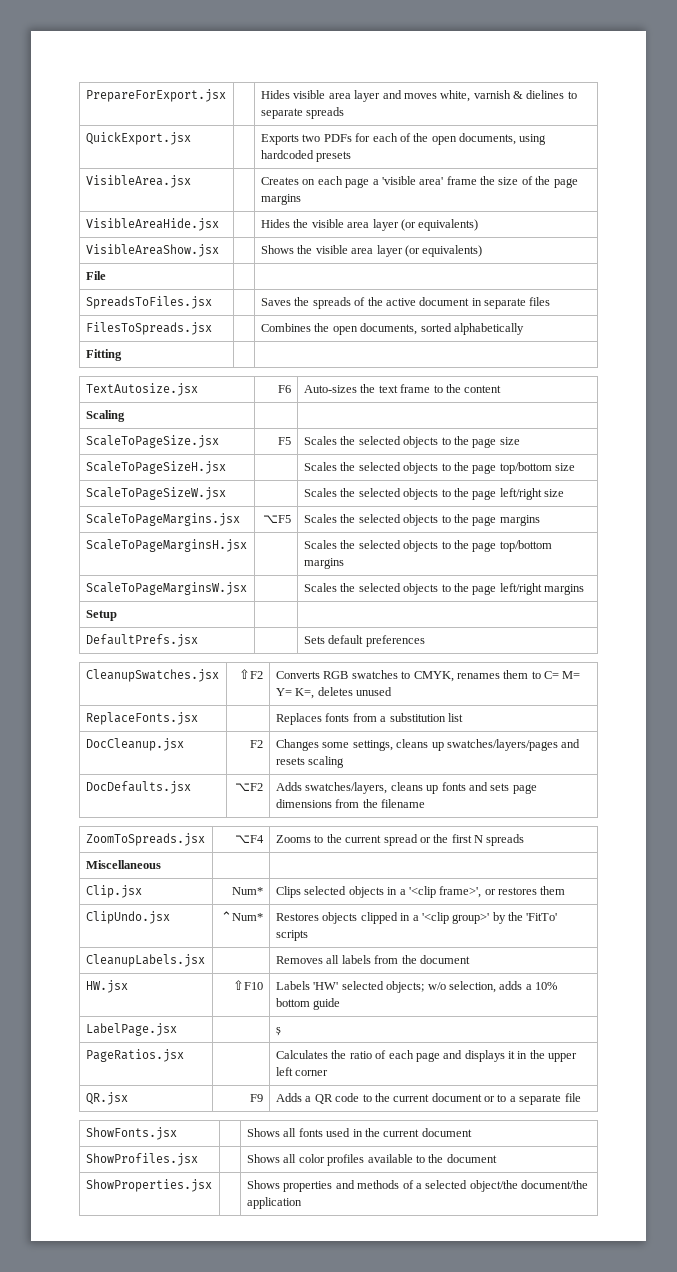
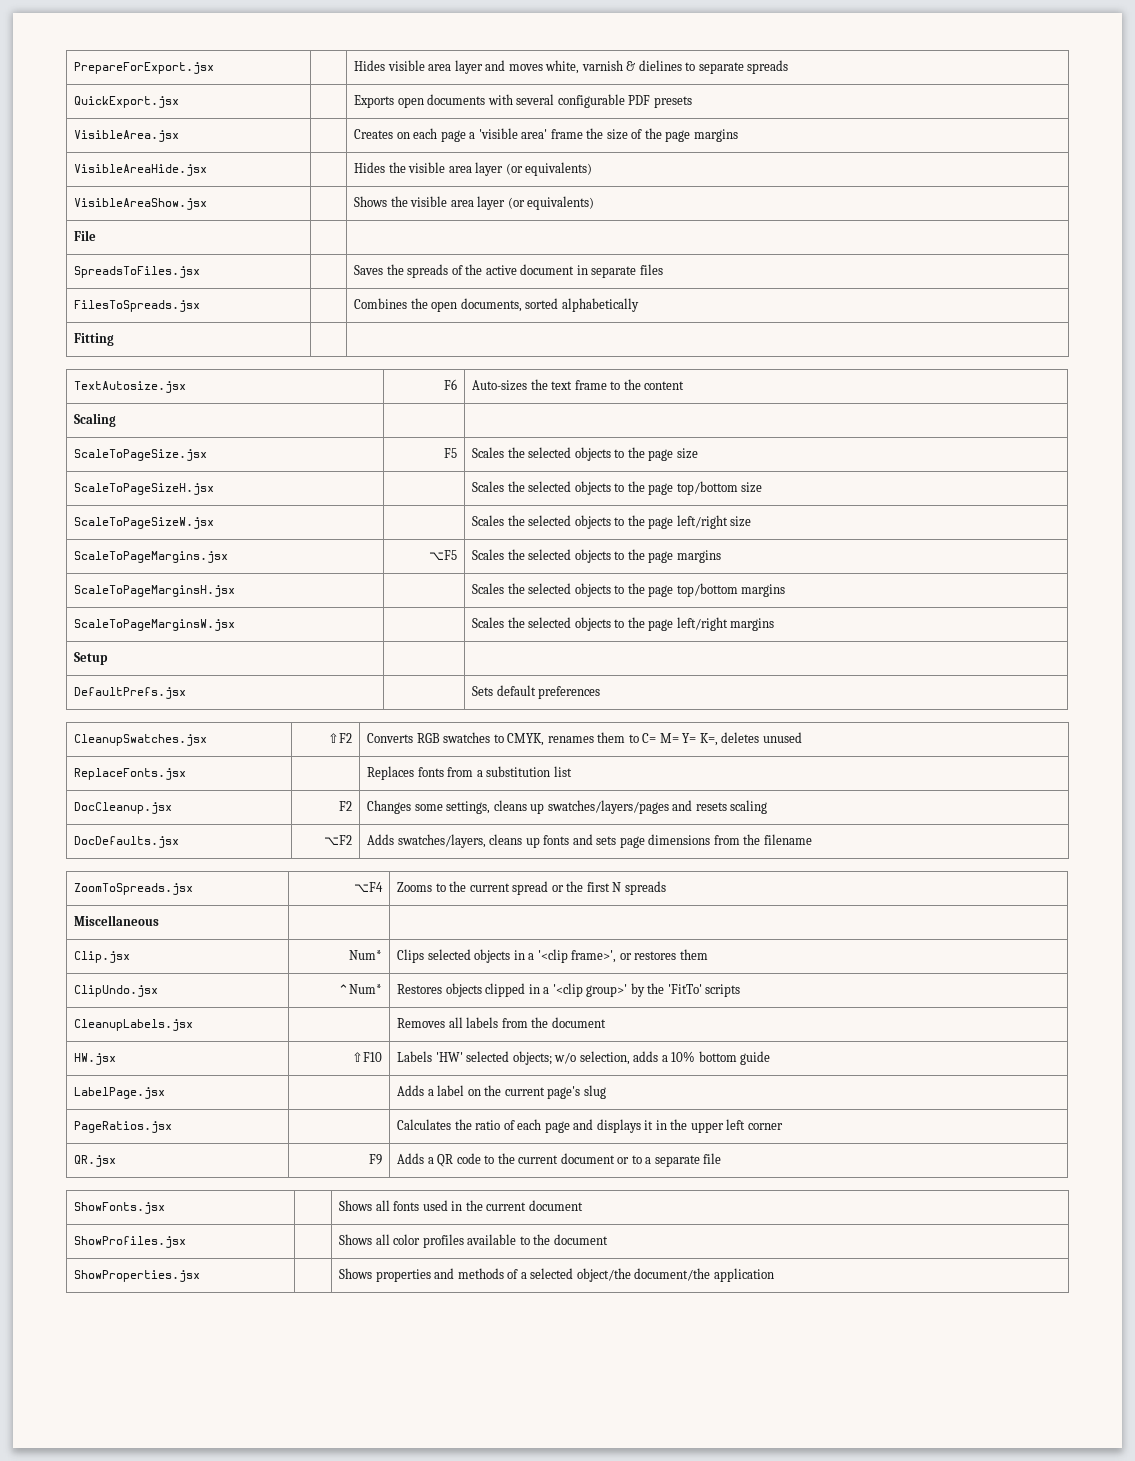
[302,133,547,145] [260,150,314,159] two PDFs for each of the open documents, using hardcoded -> [397,94,651,108] open documents with several configurable PDF
[275,1027,281,1036] ș -> [397,1085,606,1099] Adds a label on the current page's slug

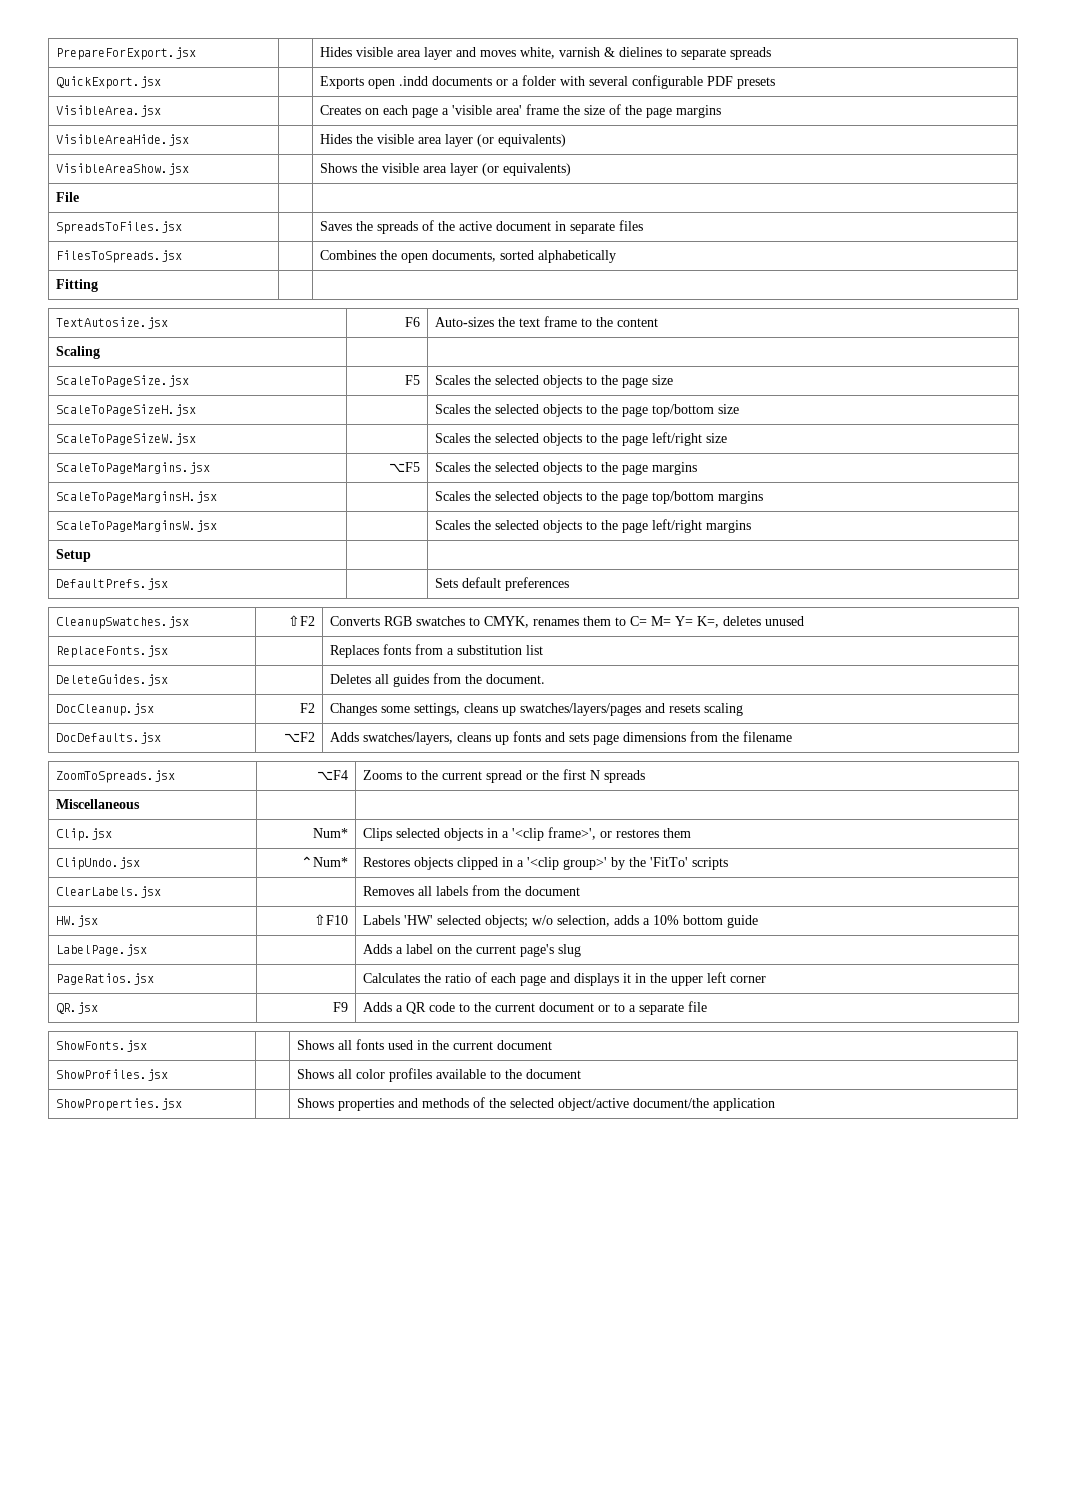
[427,94,486,105] documents -> [399,75,557,86] .indd documents or a folder
(572, 771) none -> [56,674,169,686] [330,673,546,687] // DeleteGuides.jsx | | Deletes all guides from the document.
[74,1019,194,1031] CleanupLabels.jsx -> [56,886,162,898] ClearLabels.jsx
[520,1268,631,1282] a selected object/the -> [489,1098,630,1111] the selected object/active

